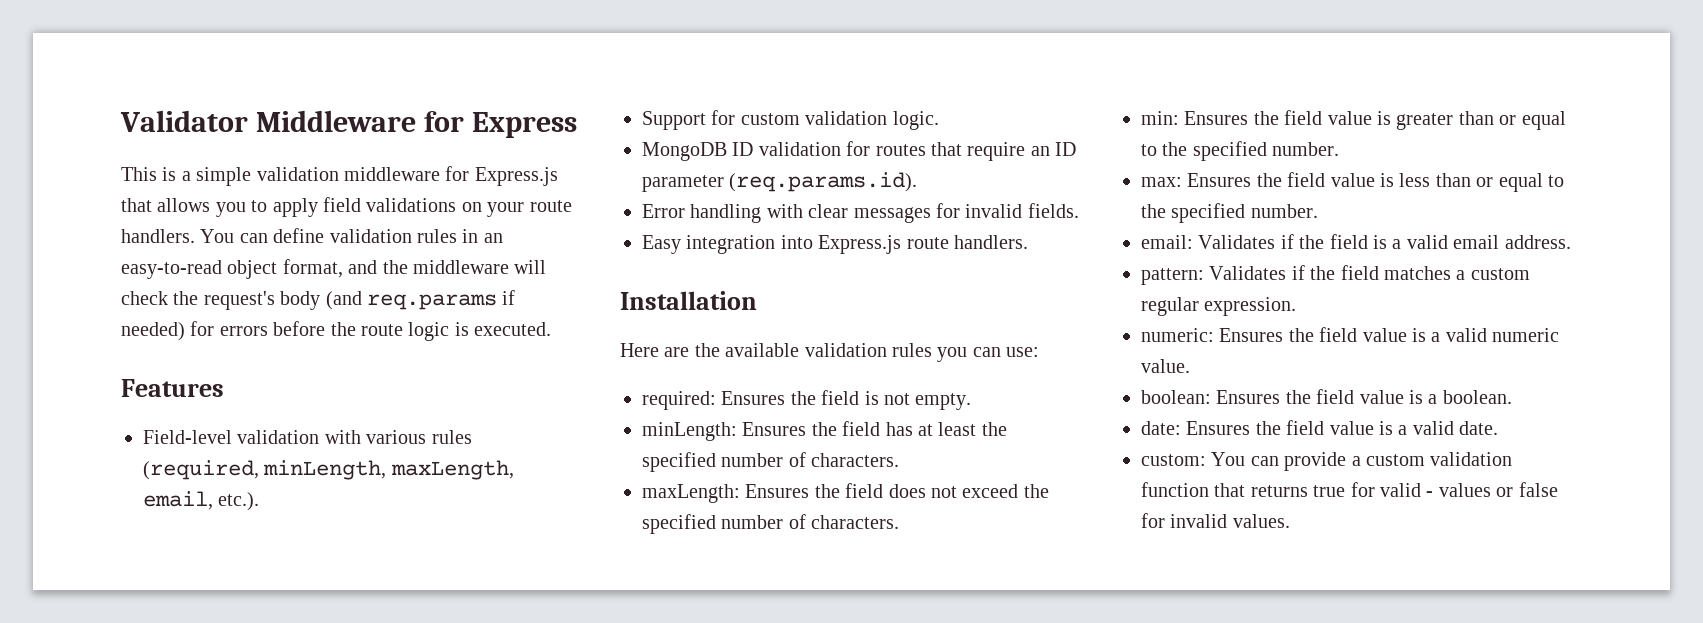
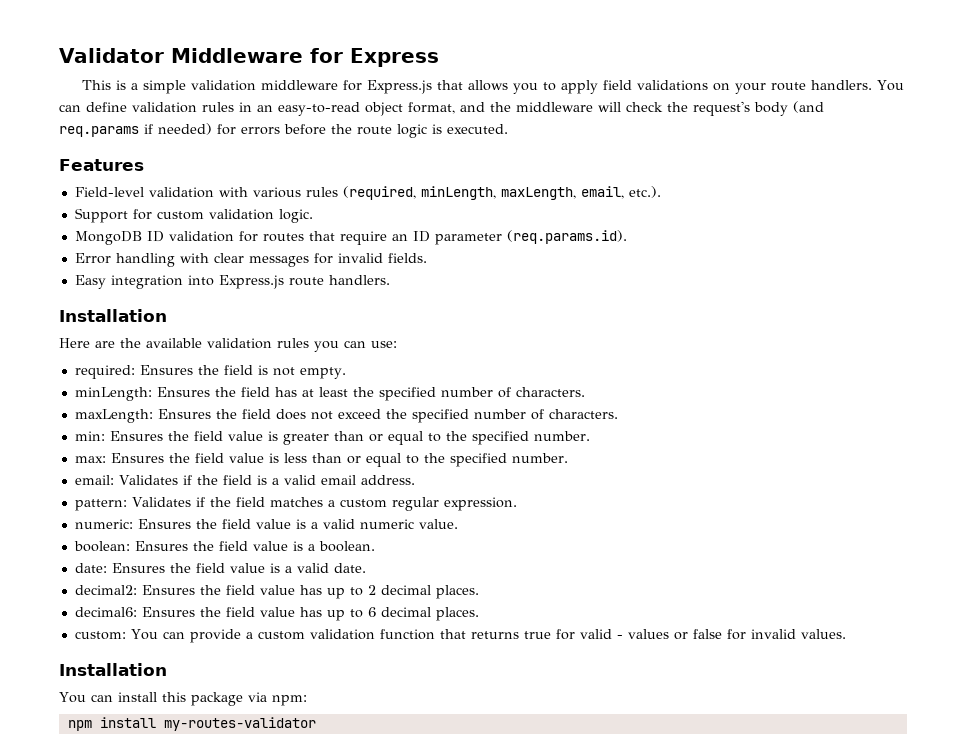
(1499, 428) none -> [74,585,479,599] [74,607,479,621] // decimal2: Ensures the field value has up to 2 decimal places. // decimal6: Ensures the field value has up to 6 decimal places.
(1290, 521) none -> [59,663,167,676] [59,692,307,706] [67,717,316,731] // Installation // You can install this package via npm: // npm install my-routes-validator

